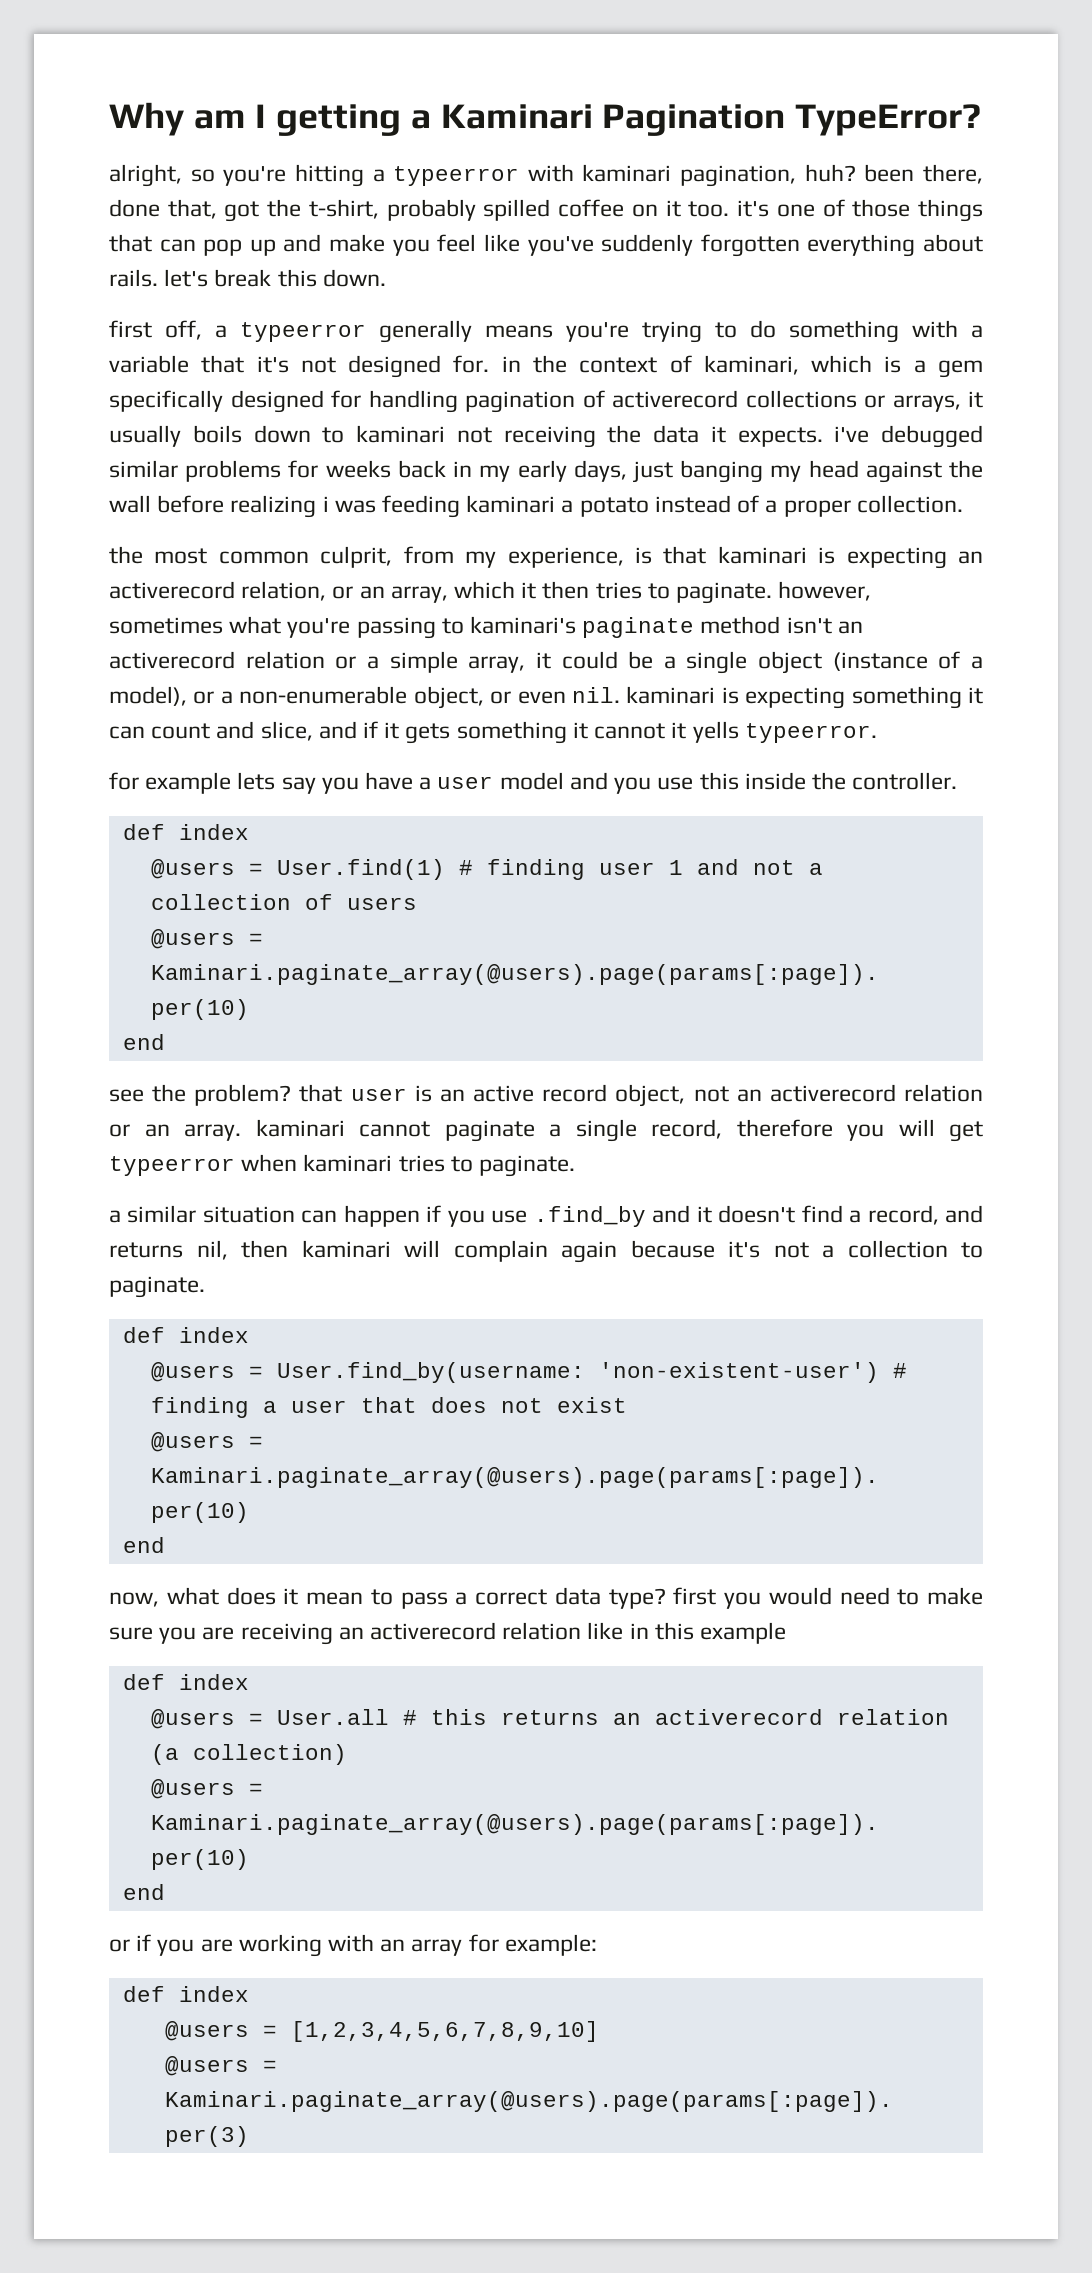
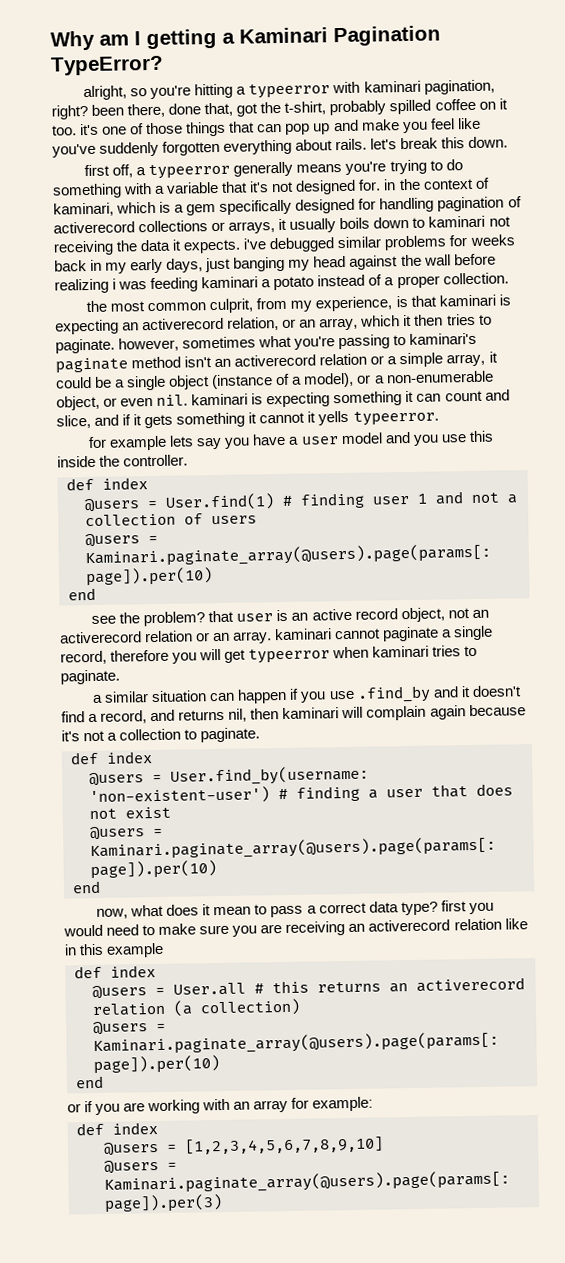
[804,164,856,182] huh? -> [51,104,88,120] right?

